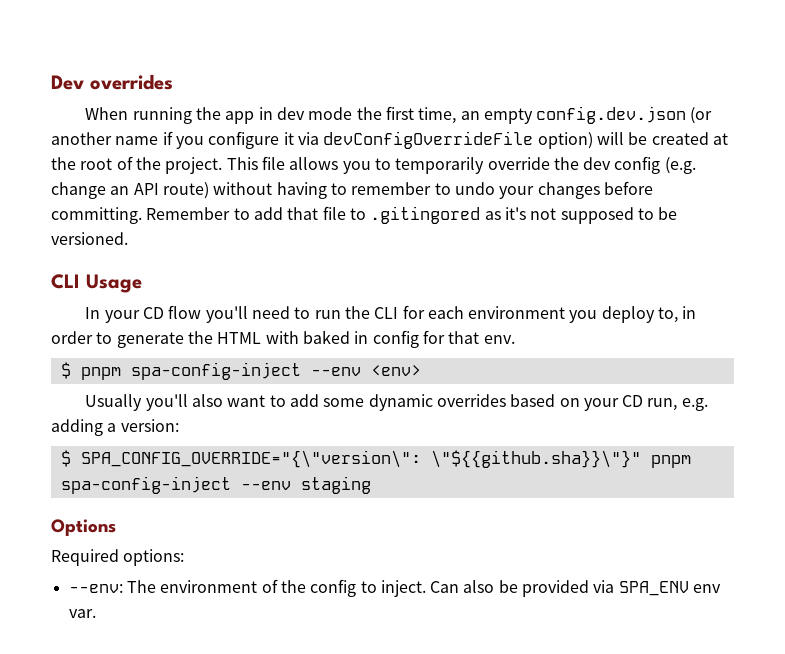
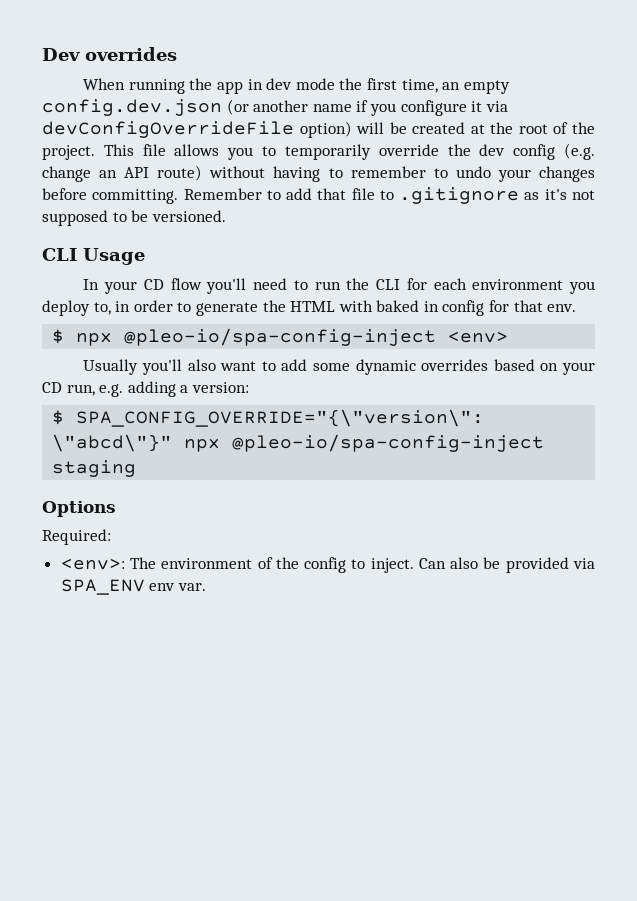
[370,206,481,224] .gitingored -> [399,187,520,204] .gitignore
[80,362,361,380] pnpm spa-config-inject --env -> [76,328,437,346] npx @pleo-io/spa-config-inject
[430,450,691,468] [60,476,291,494] \"${{github.sha}}\"}" pnpm spa-config-inject --env -> [52,434,545,452] \"abcd\"}" npx @pleo-io/spa-config-inject
[51,549,185,566] [68,584,123,593] Required options: // --env: -> [42,529,111,545] [60,558,125,570] Required: // <env>:

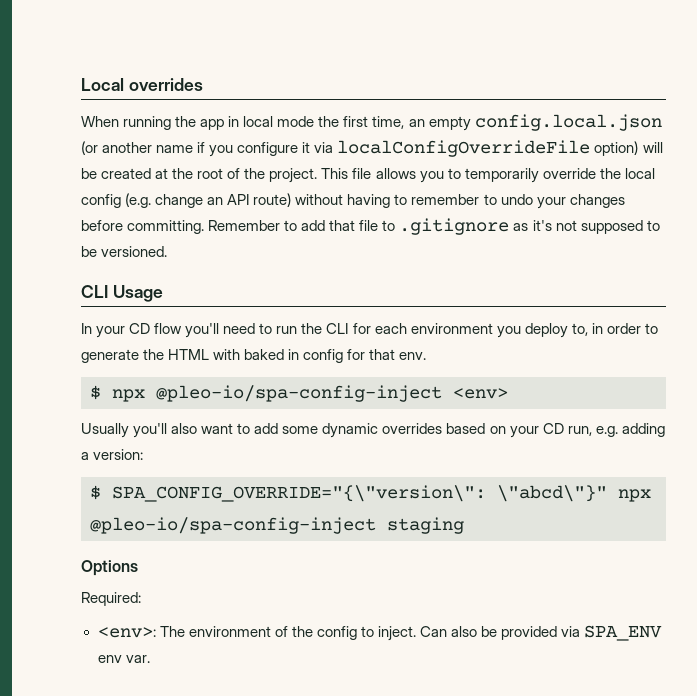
[42,48,80,61] Dev -> [81,78,124,91] Local
[266,78,293,90] dev -> [243,116,274,127] local
[42,99,222,116] config.dev.json -> [474,114,662,131] config.local.json
[42,121,294,138] devConfigOverrideFile -> [337,140,591,157] localConfigOverrideFile
[479,144,506,156] dev -> [624,168,655,179] local

